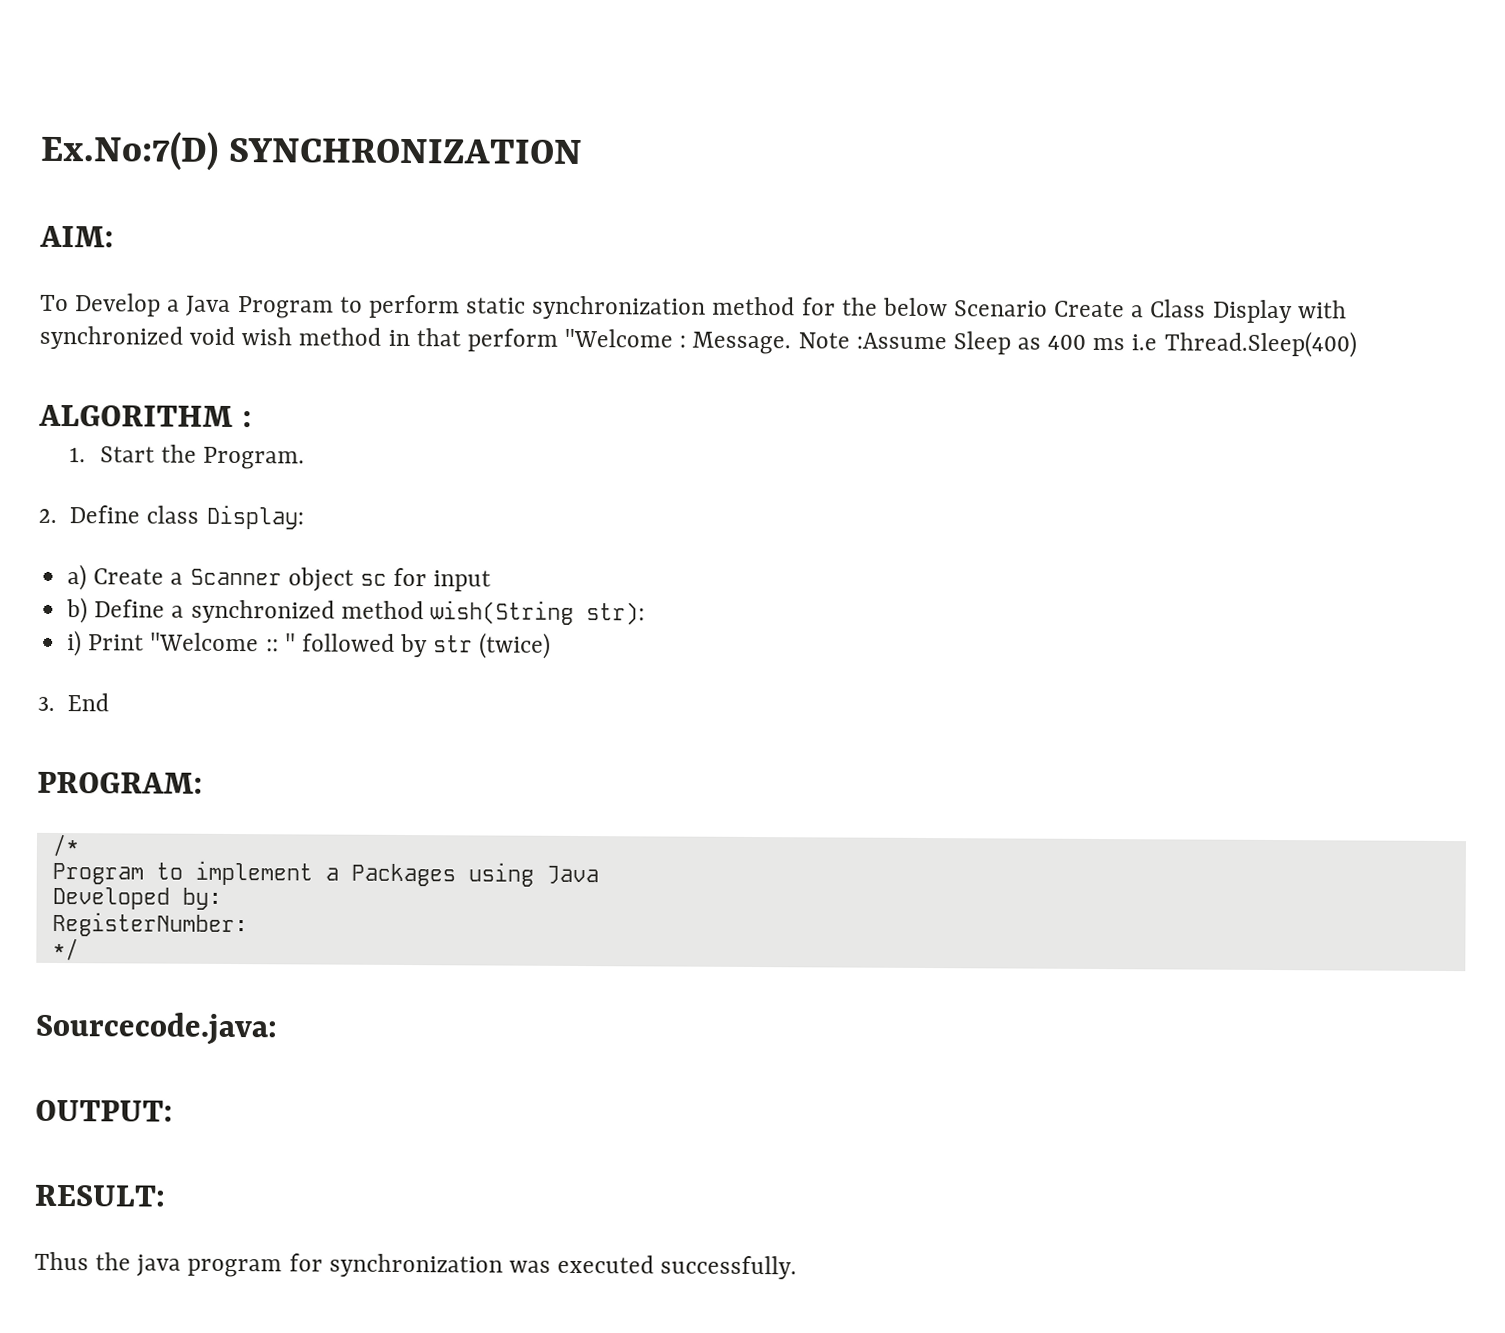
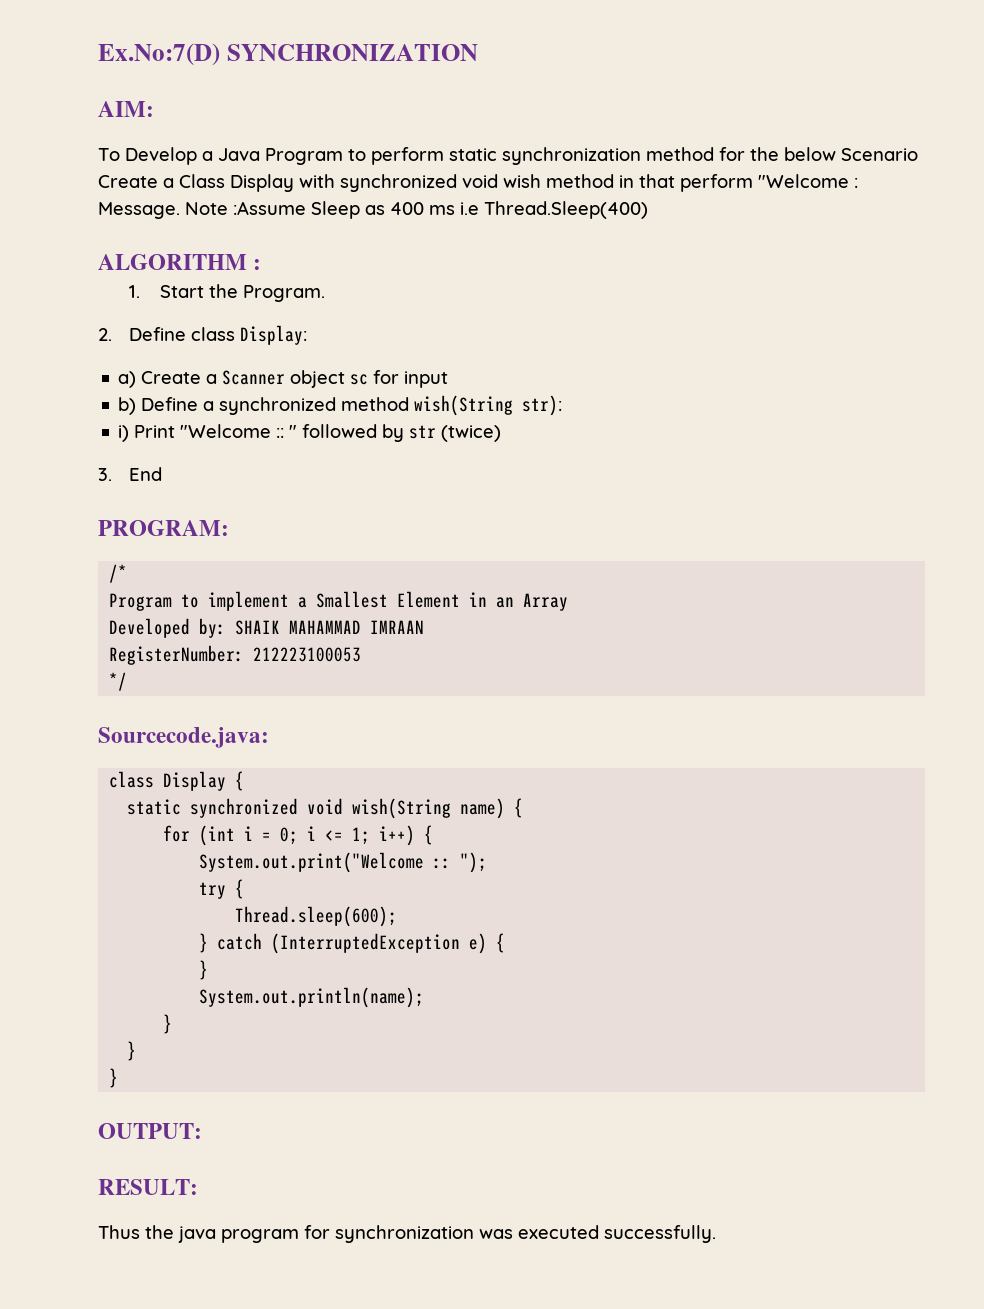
[350,862,599,887] Packages using Java -> [316,591,569,611] Smallest Element in an Array
(222, 898) none -> [235,620,425,635] SHAIK MAHAMMAD IMRAAN
(248, 924) none -> [253,647,362,662] 212223100053
(277, 1028) none -> [109,771,245,791] [127,798,524,819] [163,825,434,846] [199,852,488,873] [199,879,245,899] [235,906,398,927] [199,933,506,954] [199,960,209,980] [199,987,425,1008] [163,1014,173,1034] [127,1041,137,1061] [109,1068,119,1088] // class Display { // static synchronized void wish(String name) { // for (int i = 0; i <= 1; i++) { // System.out.print("Welcome :: "); // try { // Thread.sleep(600); // } catch (InterruptedException e) { // } // System.out.println(name); // } // } // }

